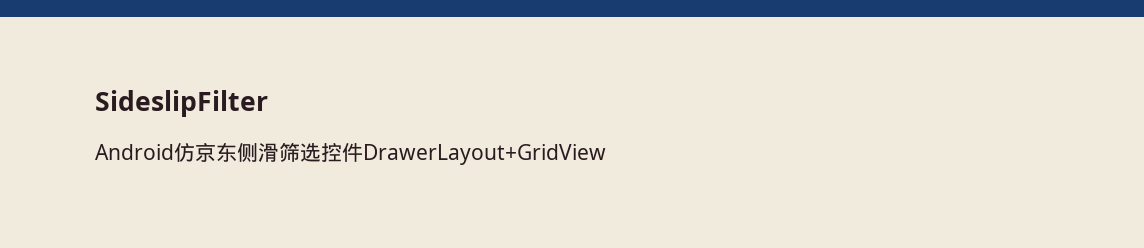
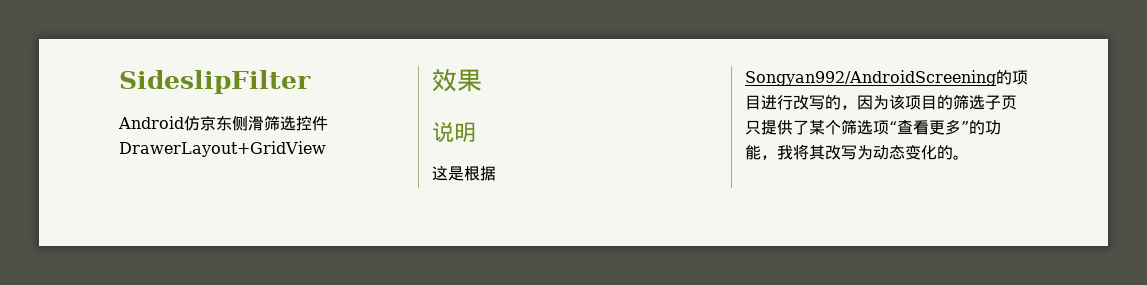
(606, 154) none -> [432,68,482,92] [432,122,476,143] [432,166,496,181] [745,70,1028,86] [745,94,1017,110] [745,119,1001,135] [745,144,969,160] // 效果 // 说明 // 这是根据Songyan992/AndroidScreening的项目进行改写的，因为该项目的筛选子页只提供了某个筛选项“查看更多”的功能，我将其改写为动态变化的。

